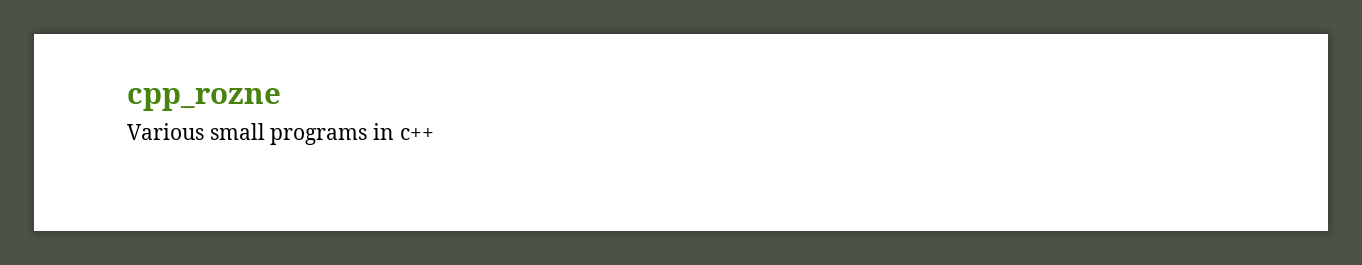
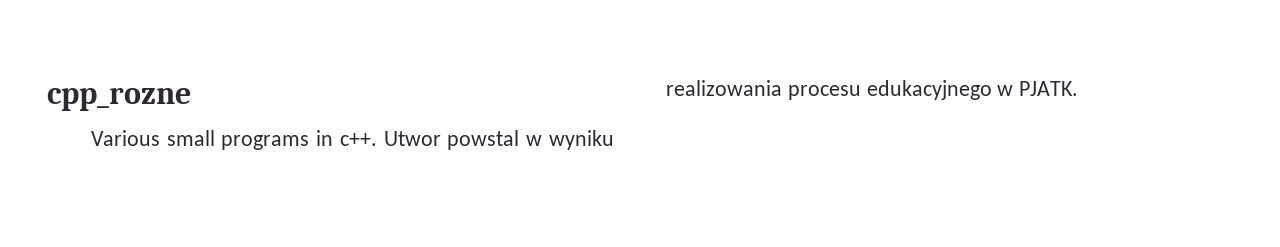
[399,128,434,140] c++ -> [339,130,614,150] [666,80,1079,100] c++. Utwor powstal w wyniku realizowania procesu edukacyjnego w PJATK.

